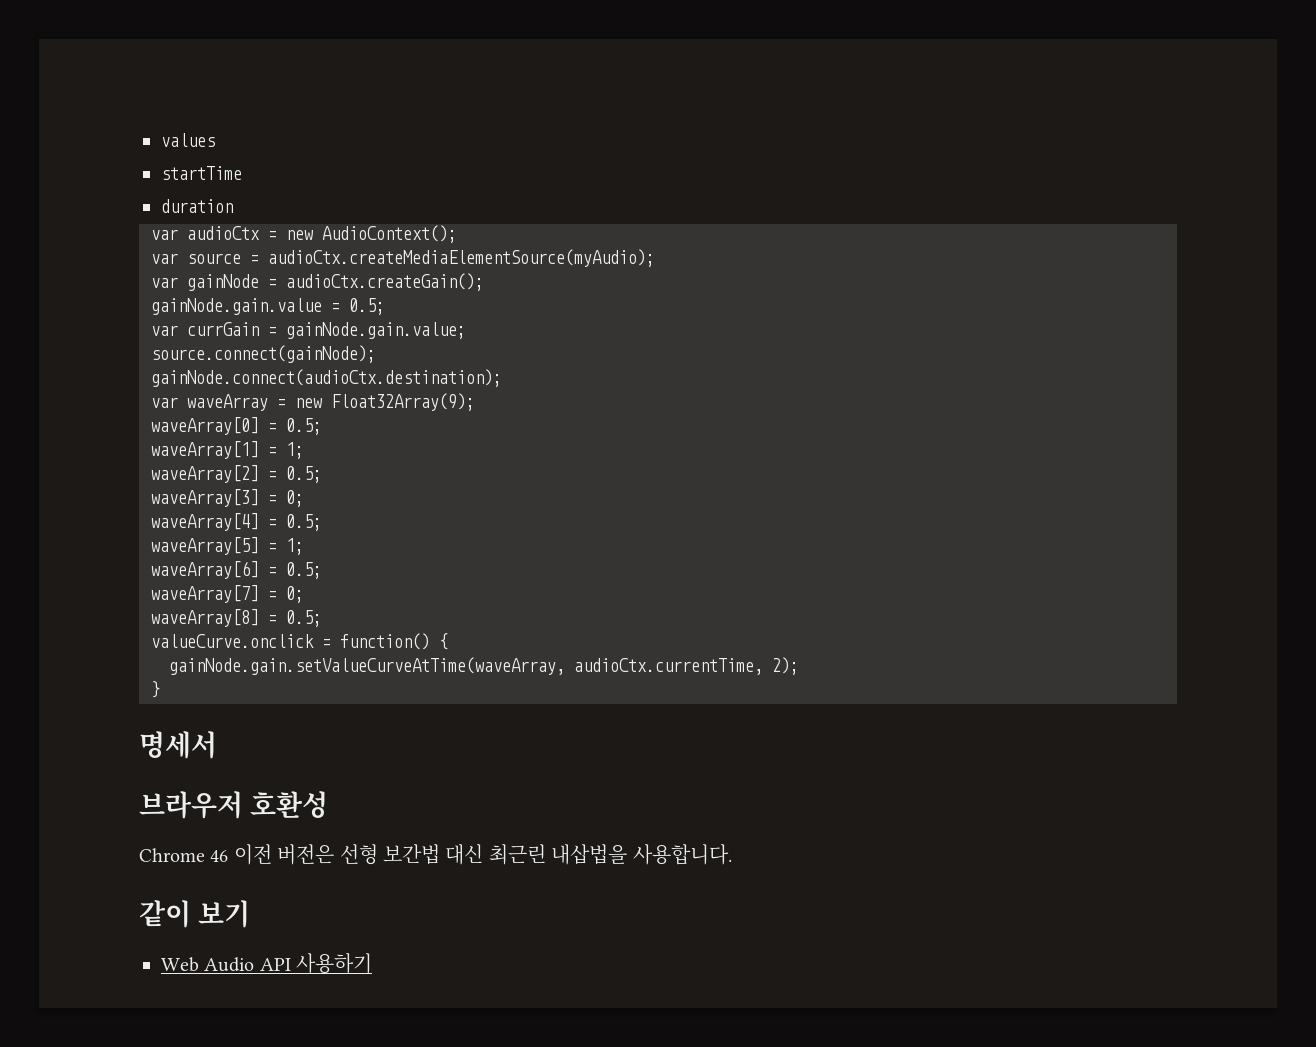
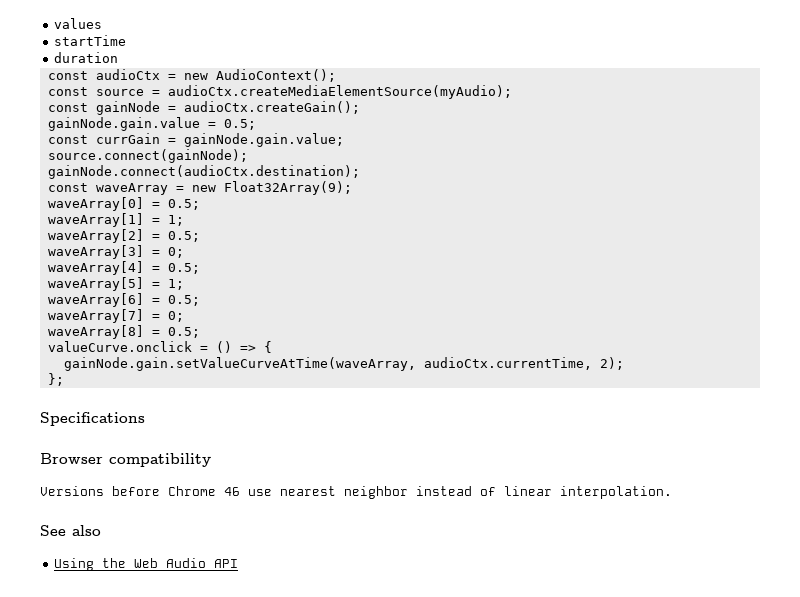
[151,229,178,240] var -> [47,71,88,80] const
[151,253,178,264] var -> [47,87,88,96] const
[151,277,178,288] var -> [47,103,88,112] const
[151,325,178,336] var -> [47,135,88,144] const
[151,397,178,408] var -> [47,183,88,192] const
[340,633,430,650] function() -> [215,341,256,353] () =>
[151,681,160,698] [139,731,217,759] [139,791,329,819] [139,844,732,865] [139,900,251,928] } // 명세서 // 브라우저 호환성 // Chrome 46 이전 버전은 선형 보간법 대신 최근린 내삽법을 사용합니다. // 같이 보기 // -> [47,373,64,386] [40,412,145,426] [40,453,211,467] [40,486,672,499] [40,525,101,536] [54,558,127,571] }; // Specifications // Browser compatibility // Versions before Chrome 46 use nearest neighbor instead of linear interpolation. // See also // Using the
[296,953,373,974] 사용하기 -> (239, 563) none

